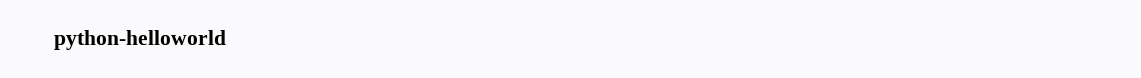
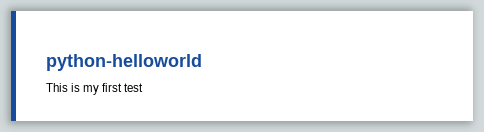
(226, 40) none -> [46,83,144,95] // This is my first test

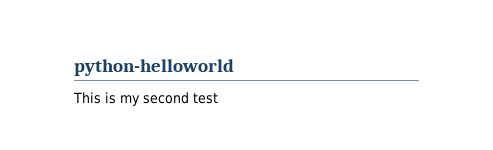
[102,83,123,92] first -> [143,92,189,104] second

